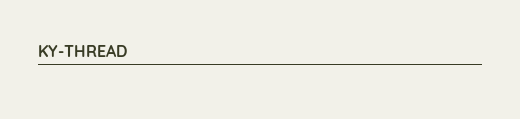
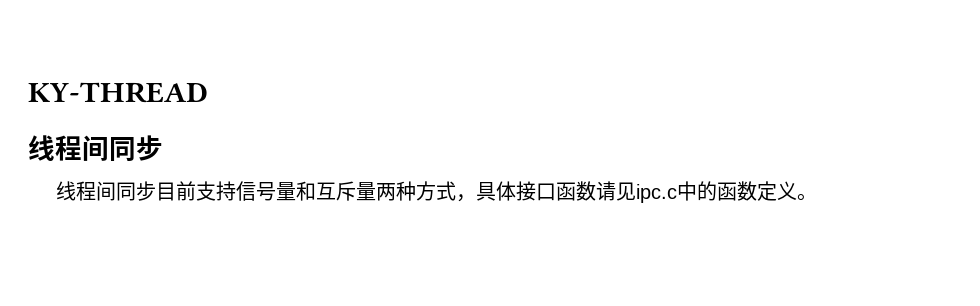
(127, 50) none -> [28,135,163,162] [55,181,817,203] // 线程间同步 // 线程间同步目前支持信号量和互斥量两种方式，具体接口函数请见ipc.c中的函数定义。

